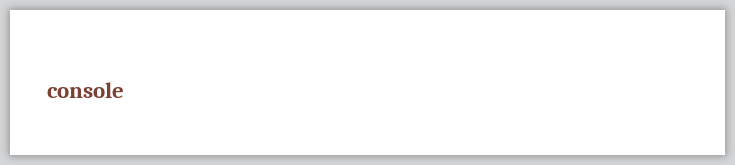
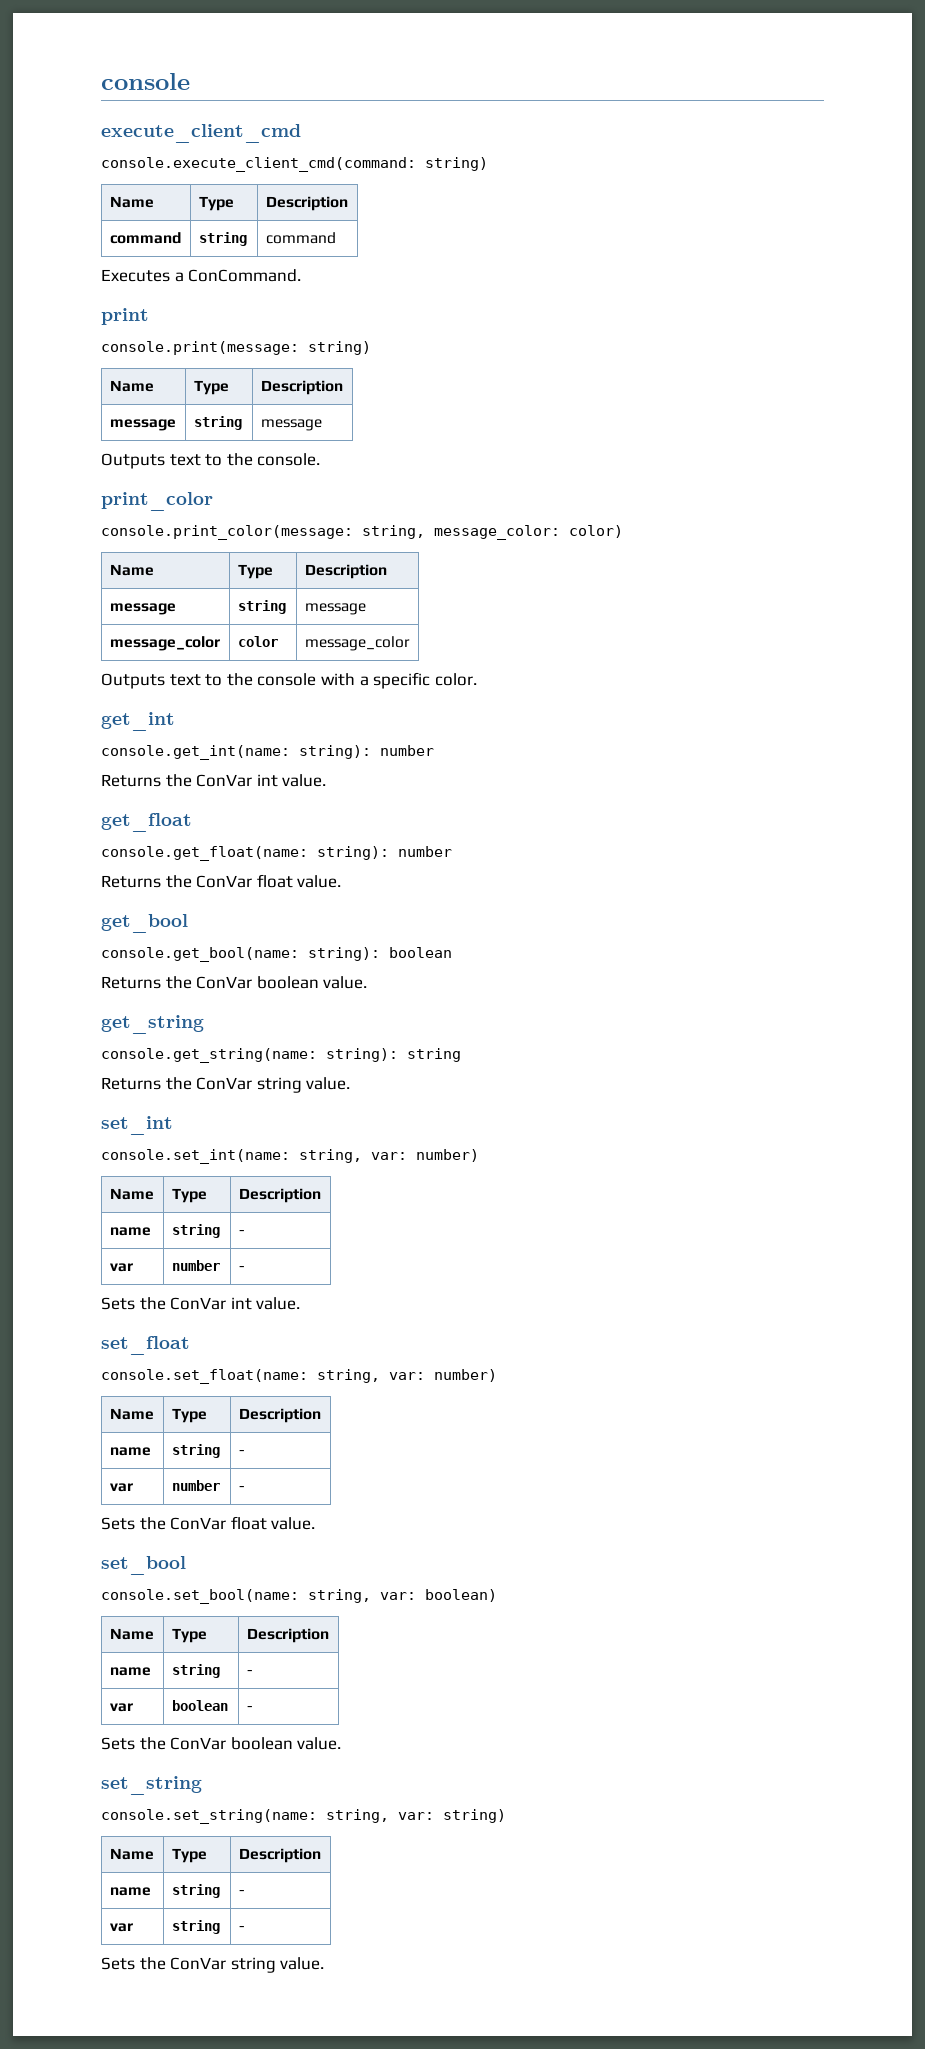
[47,82,124,98] console -> [101,73,190,90] [101,124,301,143] [101,157,488,172] [109,196,154,208] [198,196,234,211] [265,196,348,211] [109,232,181,244] [198,232,247,246] [265,232,336,244] [101,269,302,282] [101,308,149,325] [101,341,371,355] [109,380,154,392] [193,380,229,395] [260,380,343,395] [109,419,176,431] [193,416,242,430] [260,419,322,431] [101,453,321,469] [101,492,213,511] [101,525,623,540] [109,564,154,576] [237,564,273,579] [304,564,387,579] [109,603,176,615] [237,600,286,614] [304,603,366,615] [109,636,220,651] [237,636,278,647] [304,636,410,651] [101,672,477,689] [101,712,175,731] [101,745,434,760] [101,774,327,787] [101,813,192,832] [101,846,452,861] [101,874,342,888] [101,914,188,933] [101,947,452,962] [101,976,368,989] [101,1015,204,1034] [101,1048,461,1063] [101,1077,351,1093] [101,1116,173,1135] [101,1149,479,1164] [109,1188,154,1200] [171,1188,207,1203] [238,1188,321,1203] [109,1227,151,1236] [171,1224,220,1238] [238,1230,245,1235] [109,1263,133,1272] [171,1260,220,1271] [238,1266,245,1271] [101,1297,301,1310] [101,1336,190,1355] [101,1369,497,1384] [109,1408,154,1420] [171,1408,207,1423] [238,1408,321,1423] [109,1447,151,1456] [171,1444,220,1458] [238,1450,245,1455] [109,1483,133,1492] [171,1480,220,1491] [238,1486,245,1491] [101,1516,316,1530] [101,1556,186,1575] [101,1589,497,1604] [109,1628,154,1640] [171,1628,207,1643] [246,1628,329,1643] [109,1667,151,1676] [171,1664,220,1678] [246,1670,253,1675] [109,1703,133,1712] [171,1700,228,1711] [246,1706,253,1711] [101,1737,342,1750] [101,1776,202,1795] [101,1809,506,1824] [109,1848,154,1860] [171,1848,207,1863] [238,1848,321,1863] [109,1887,151,1896] [171,1884,220,1898] [238,1890,245,1895] [109,1923,133,1932] [171,1920,220,1934] [238,1926,245,1931] [101,1957,325,1973] console // execute_client_cmd // console.execute_client_cmd(command: string) // Name | Type | Description // command | string | command // Executes a ConCommand. // print // console.print(message: string) // Name | Type | Description // message | string | message // Outputs text to the console. // print_color // console.print_color(message: string, message_color: color) // Name | Type | Description // message | string | message // message_color | color | message_color // Outputs text to the console with a specific color. // get_int // console.get_int(name: string): number // Returns the ConVar int value. // get_float // console.get_float(name: string): number // Returns the ConVar float value. // get_bool // console.get_bool(name: string): boolean // Returns the ConVar boolean value. // get_string // console.get_string(name: string): string // Returns the ConVar string value. // set_int // console.set_int(name: string, var: number) // Name | Type | Description // name | string | - // var | number | - // Sets the ConVar int value. // set_float // console.set_float(name: string, var: number) // Name | Type | Description // name | string | - // var | number | - // Sets the ConVar float value. // set_bool // console.set_bool(name: string, var: boolean) // Name | Type | Description // name | string | - // var | boolean | - // Sets the ConVar boolean value. // set_string // console.set_string(name: string, var: string) // Name | Type | Description // name | string | - // var | string | - // Sets the ConVar string value.

